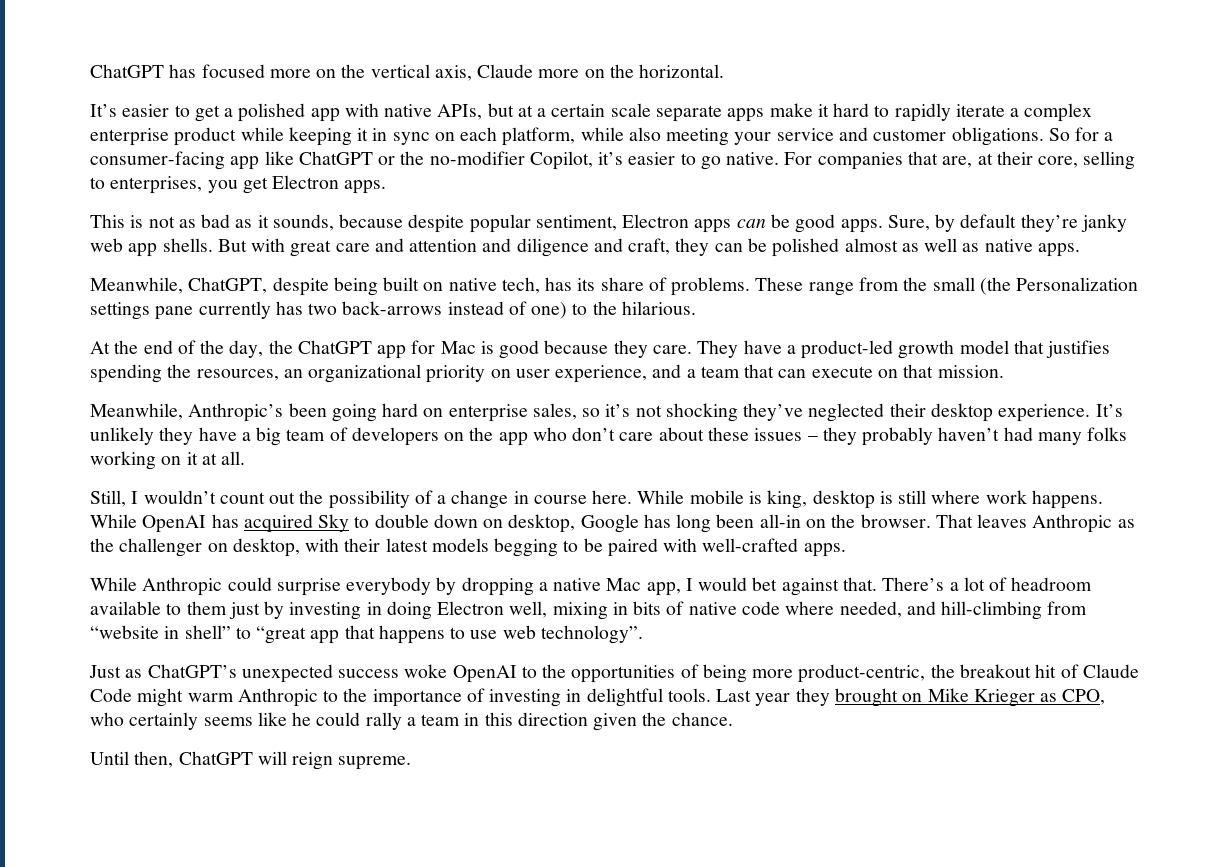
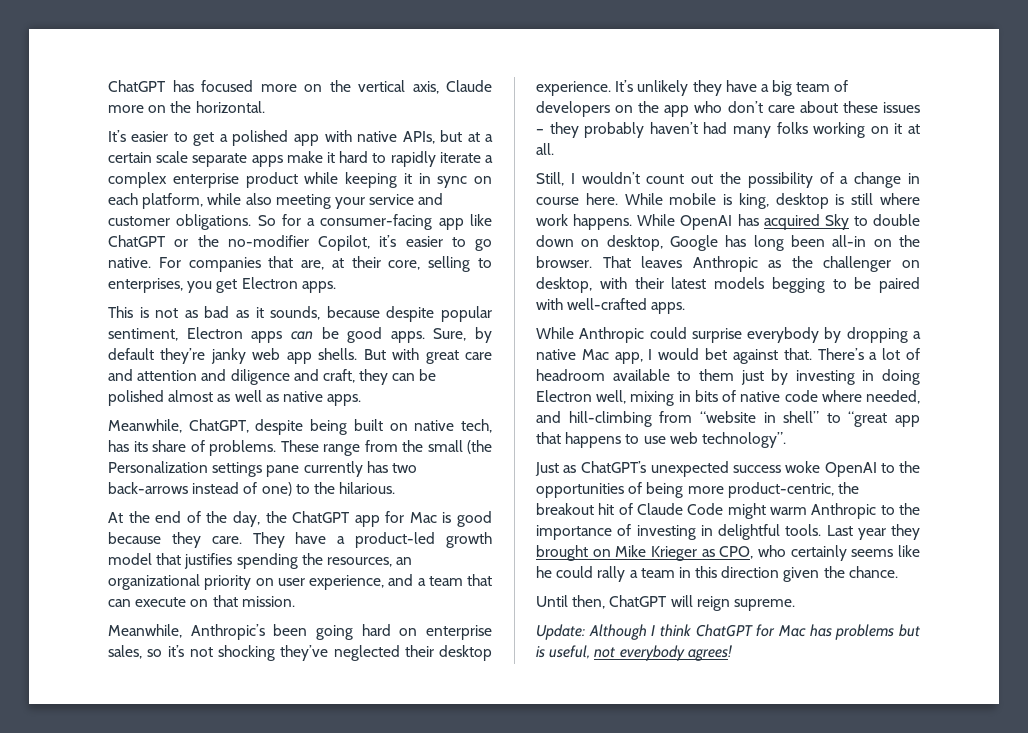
(412, 763) none -> [536,624,920,640] [536,645,732,661] // Update: Although I think ChatGPT for Mac has problems but is useful, not everybody agrees!

